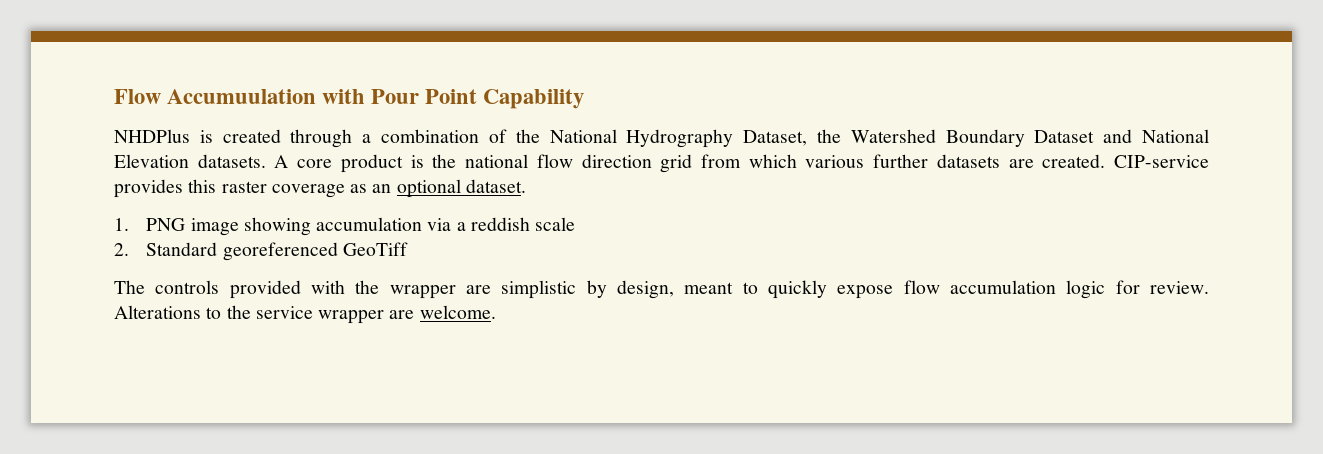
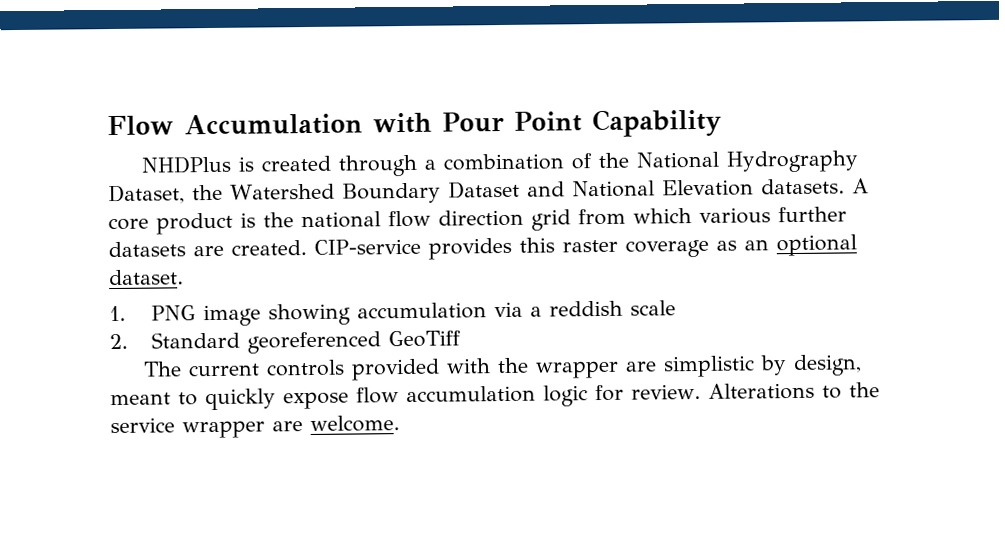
[167,89,317,104] Accumuulation -> [184,113,363,136] Accumulation
(145, 287) none -> [187,363,260,377] current

